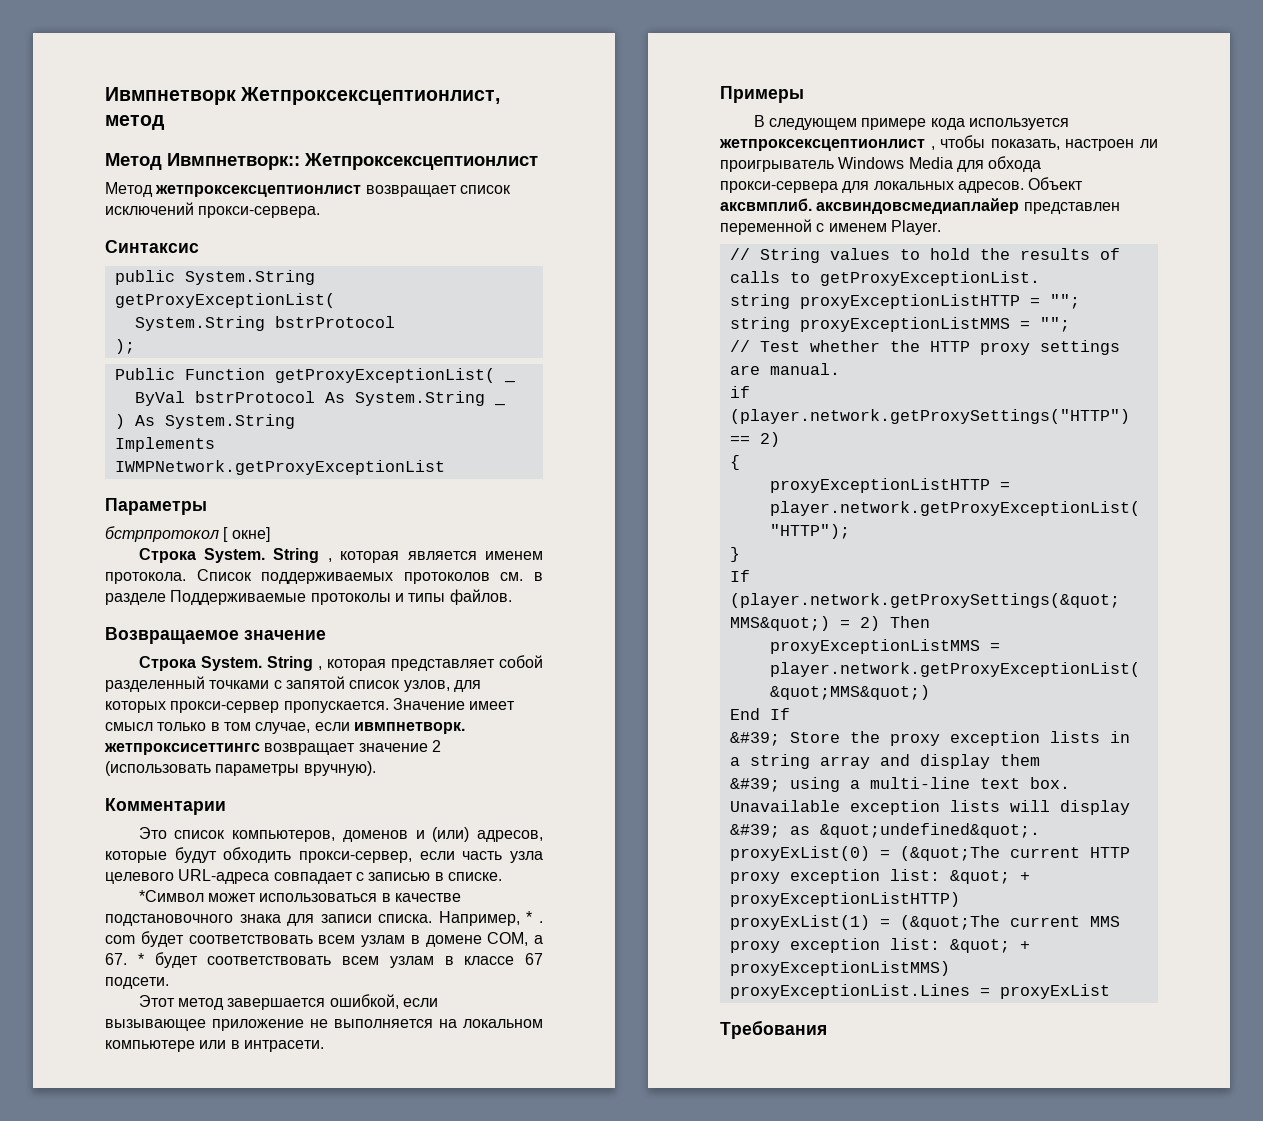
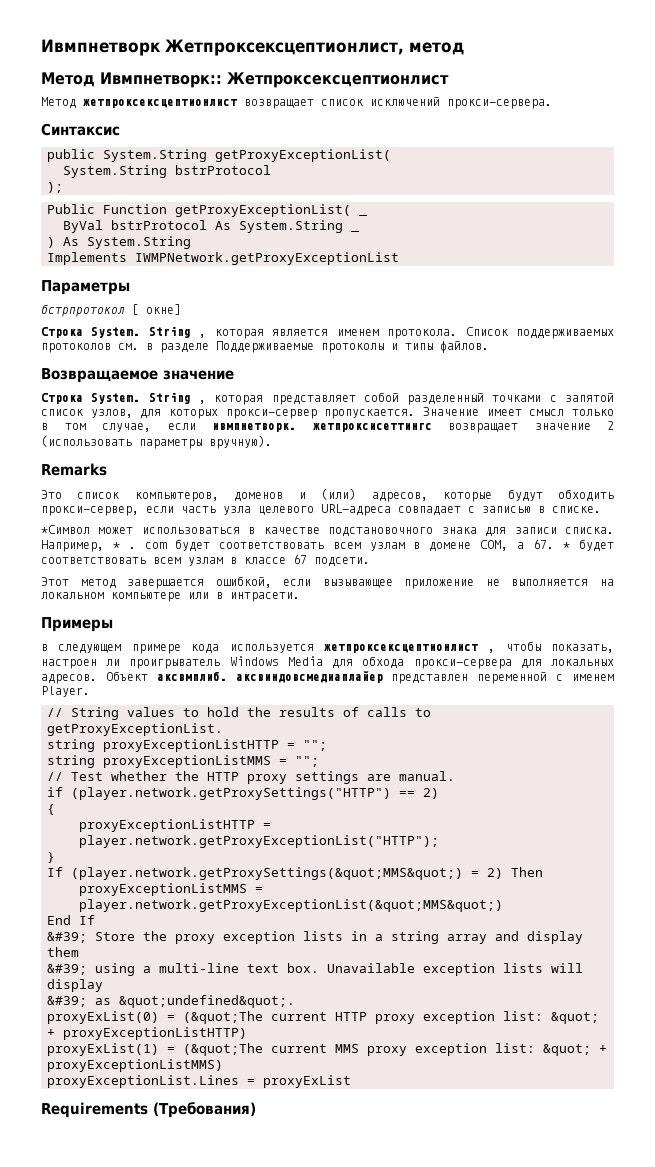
[105,798,226,815] Комментарии -> [41,463,107,476] Remarks
[753,115,765,127] В -> [41,644,48,651] в
[720,1020,827,1039] Требования -> [41,1102,256,1118] Requirements (Требования)

